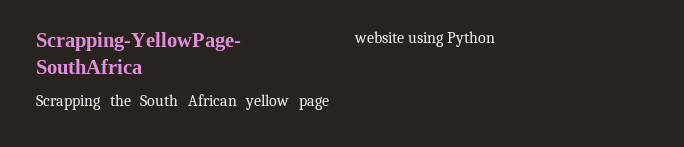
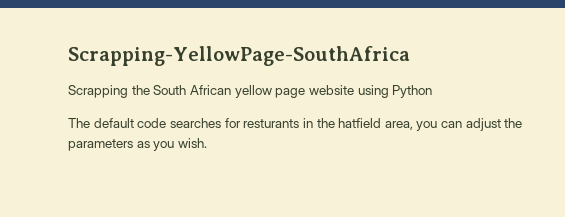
(496, 39) none -> [68,118,523,131] [68,138,207,151] // The default code searches for resturants in the hatfield area, you can adjust the parameters as you wish.

